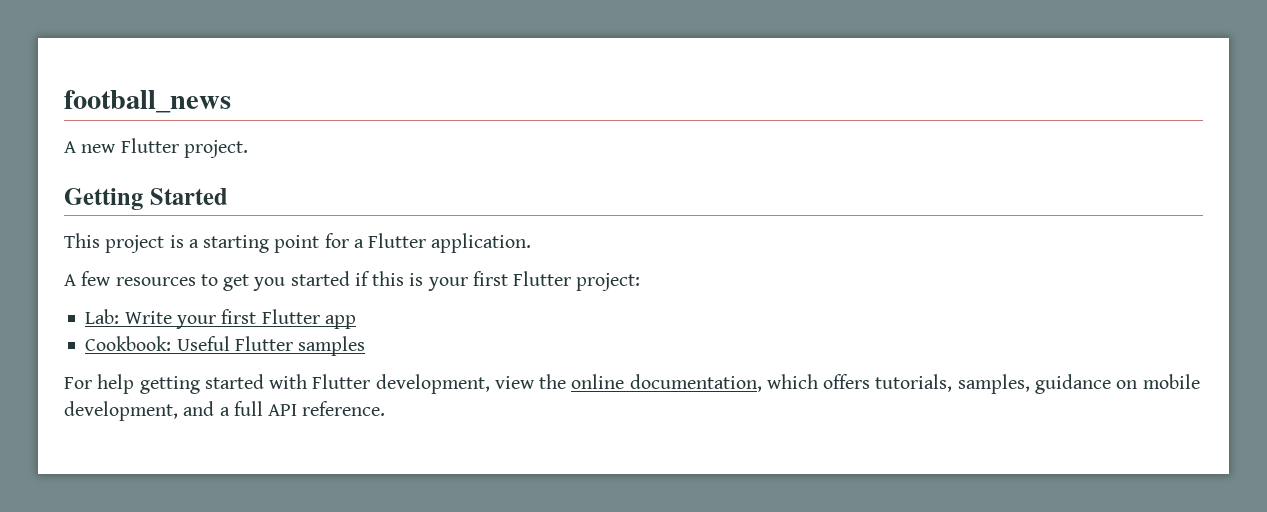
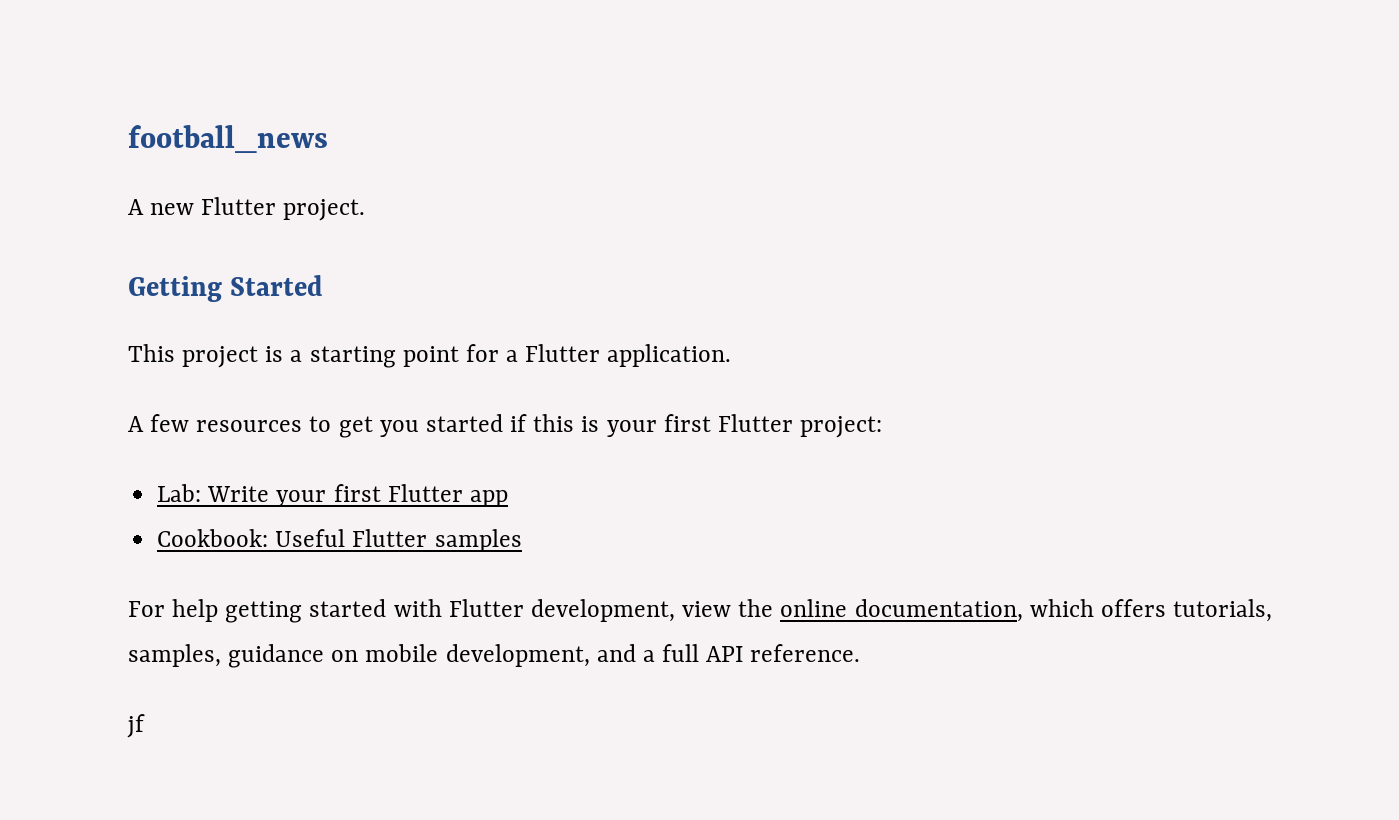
(386, 408) none -> [127,714,145,738] // jf

